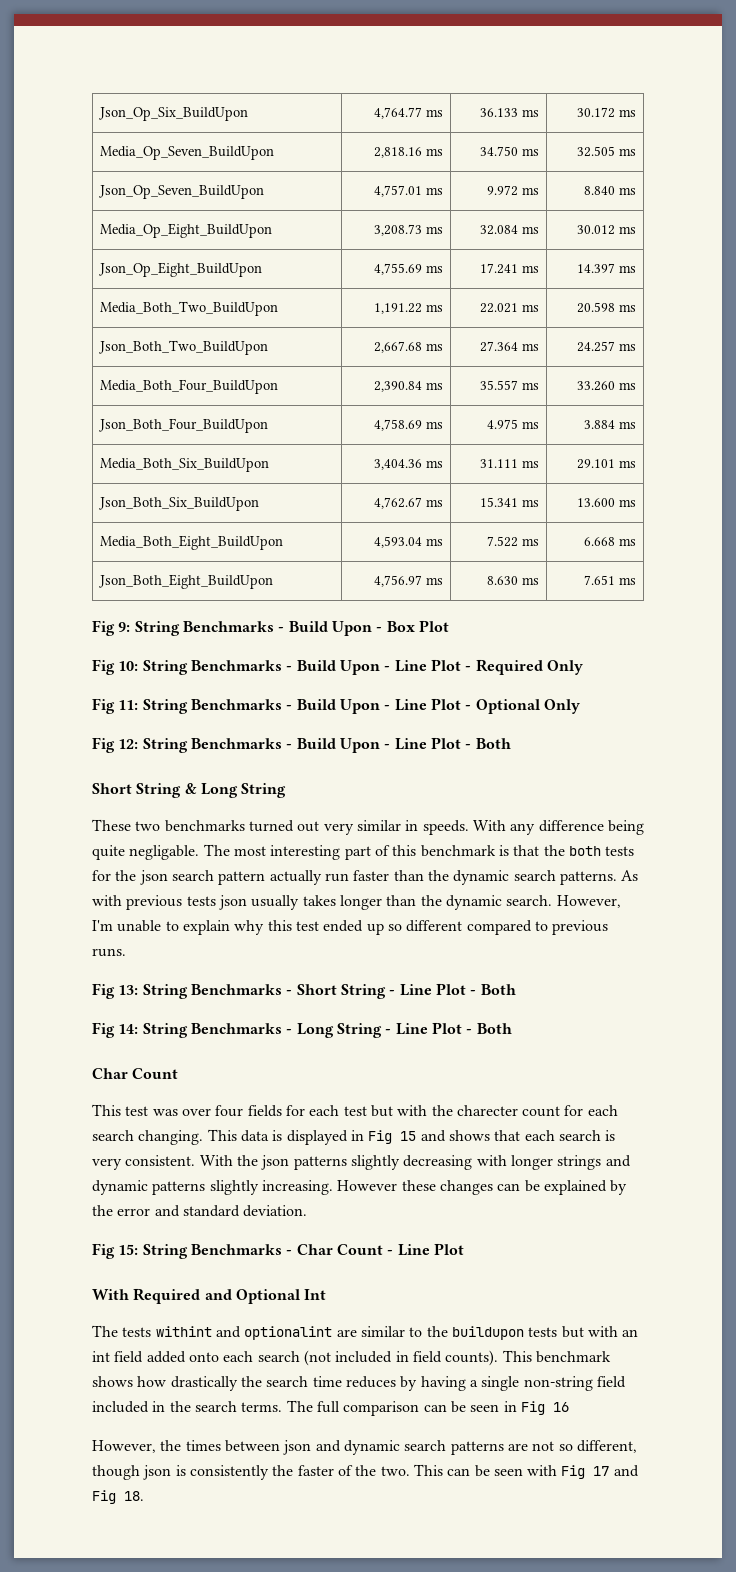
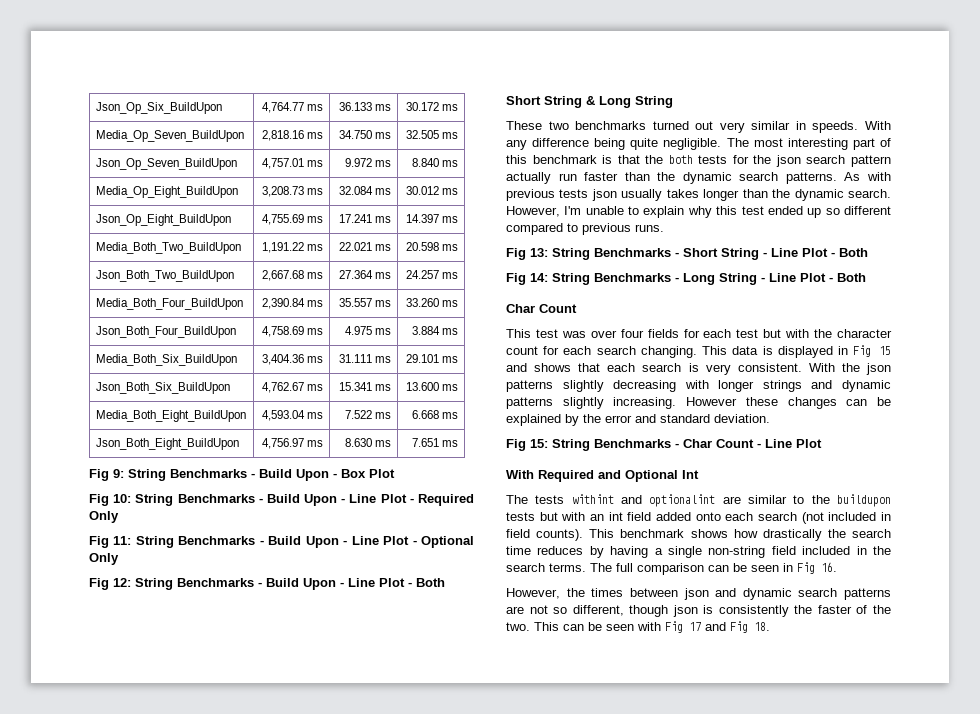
[129,845,200,860] negligable. -> [663,138,722,150] negligible.
[456,1105,518,1116] charecter -> [837,329,892,338] character
[552,1402,569,1412] 16 -> [821,562,837,572] 16.

